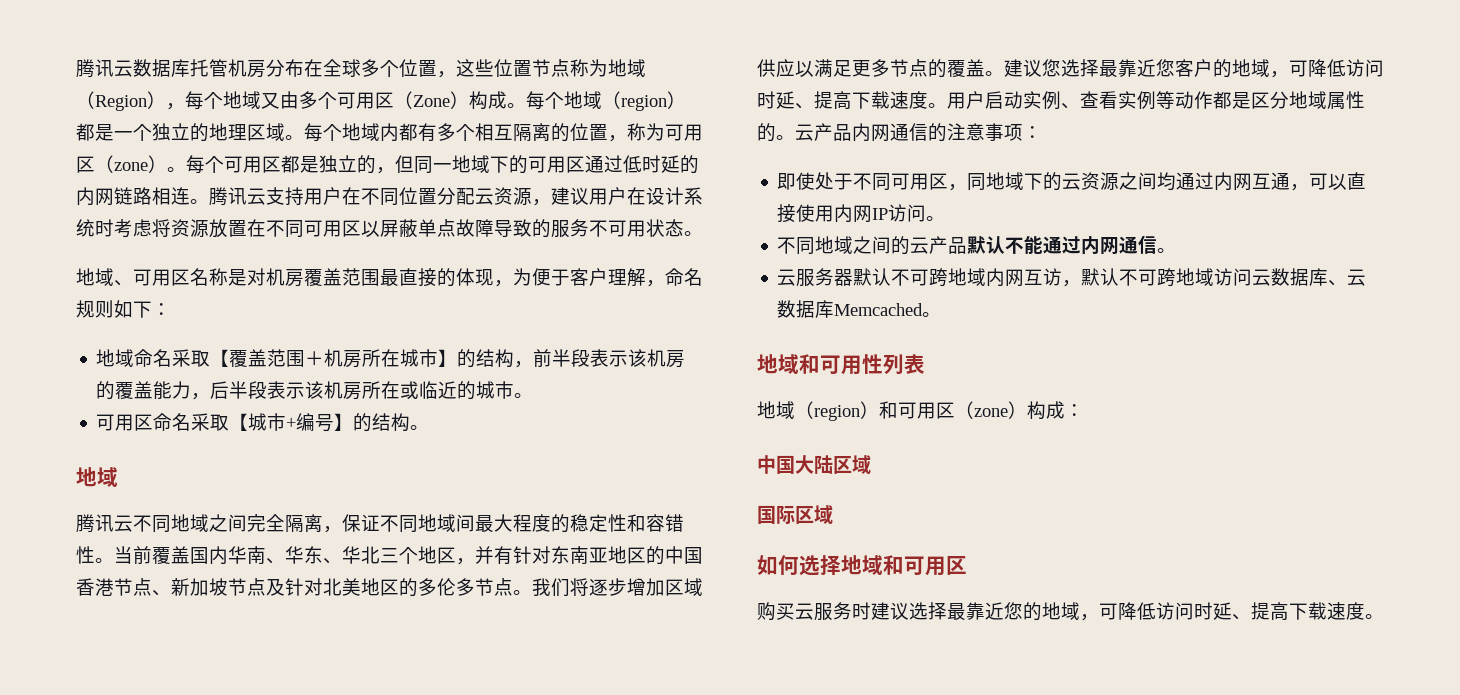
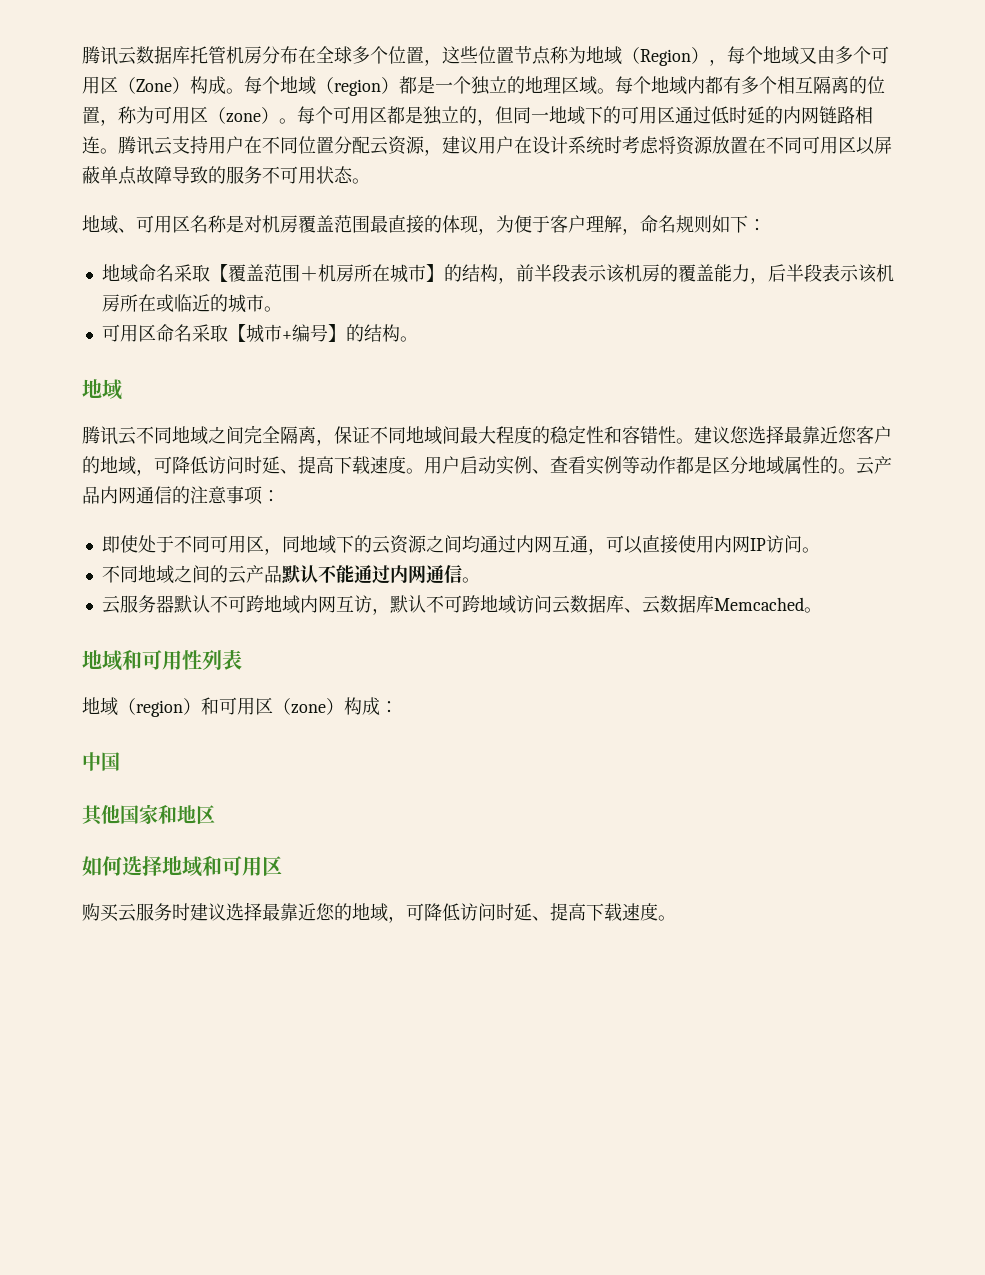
[114,546,703,565] [76,578,703,597] [757,59,1004,78] 当前覆盖国内华南、华东、华北三个地区，并有针对东南亚地区的中国香港节点、新加坡节点及针对北美地区的多伦多节点。我们将逐步增加区域供应以满足更多节点的覆盖。 -> (694, 441) none
[795,455,871,474] [757,505,833,524] 大陆区域 // 国际区域 -> [82,804,215,826] // 其他国家和地区

